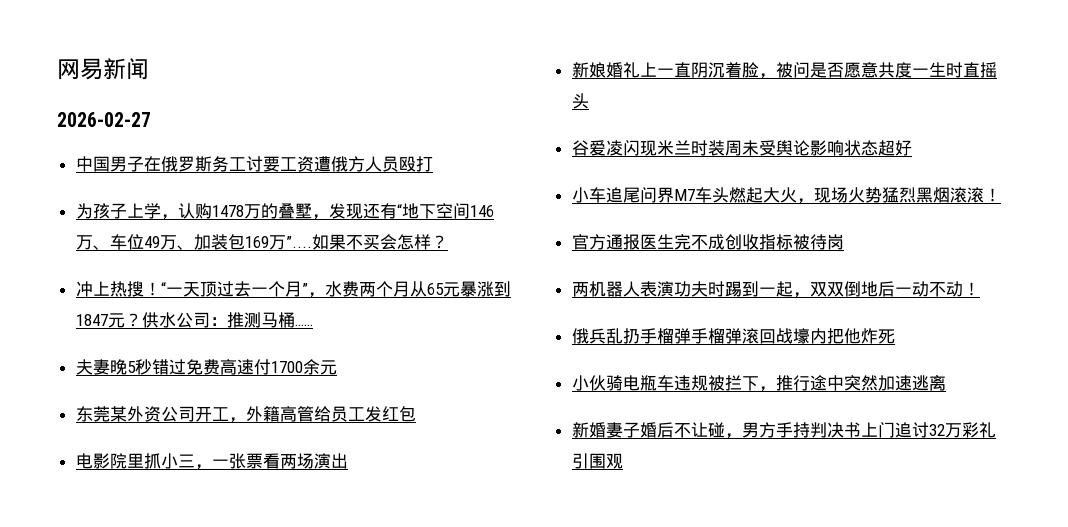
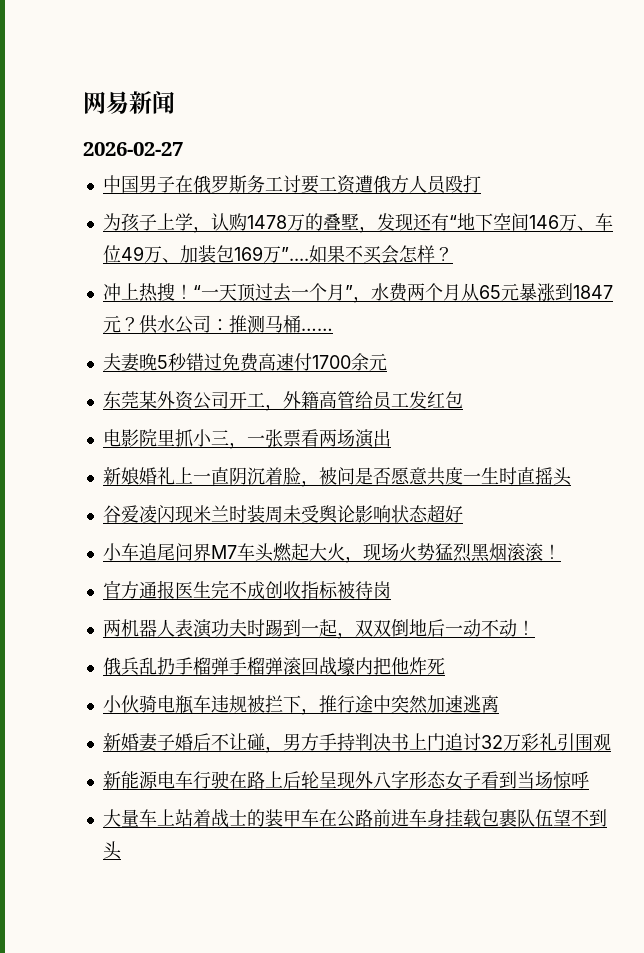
(623, 461) none -> [102,770,589,790] [102,809,607,828] [102,841,122,860] // 新能源电车行驶在路上后轮呈现外八字形态女子看到当场惊呼 // 大量车上站着战士的装甲车在公路前进车身挂载包裹队伍望不到头

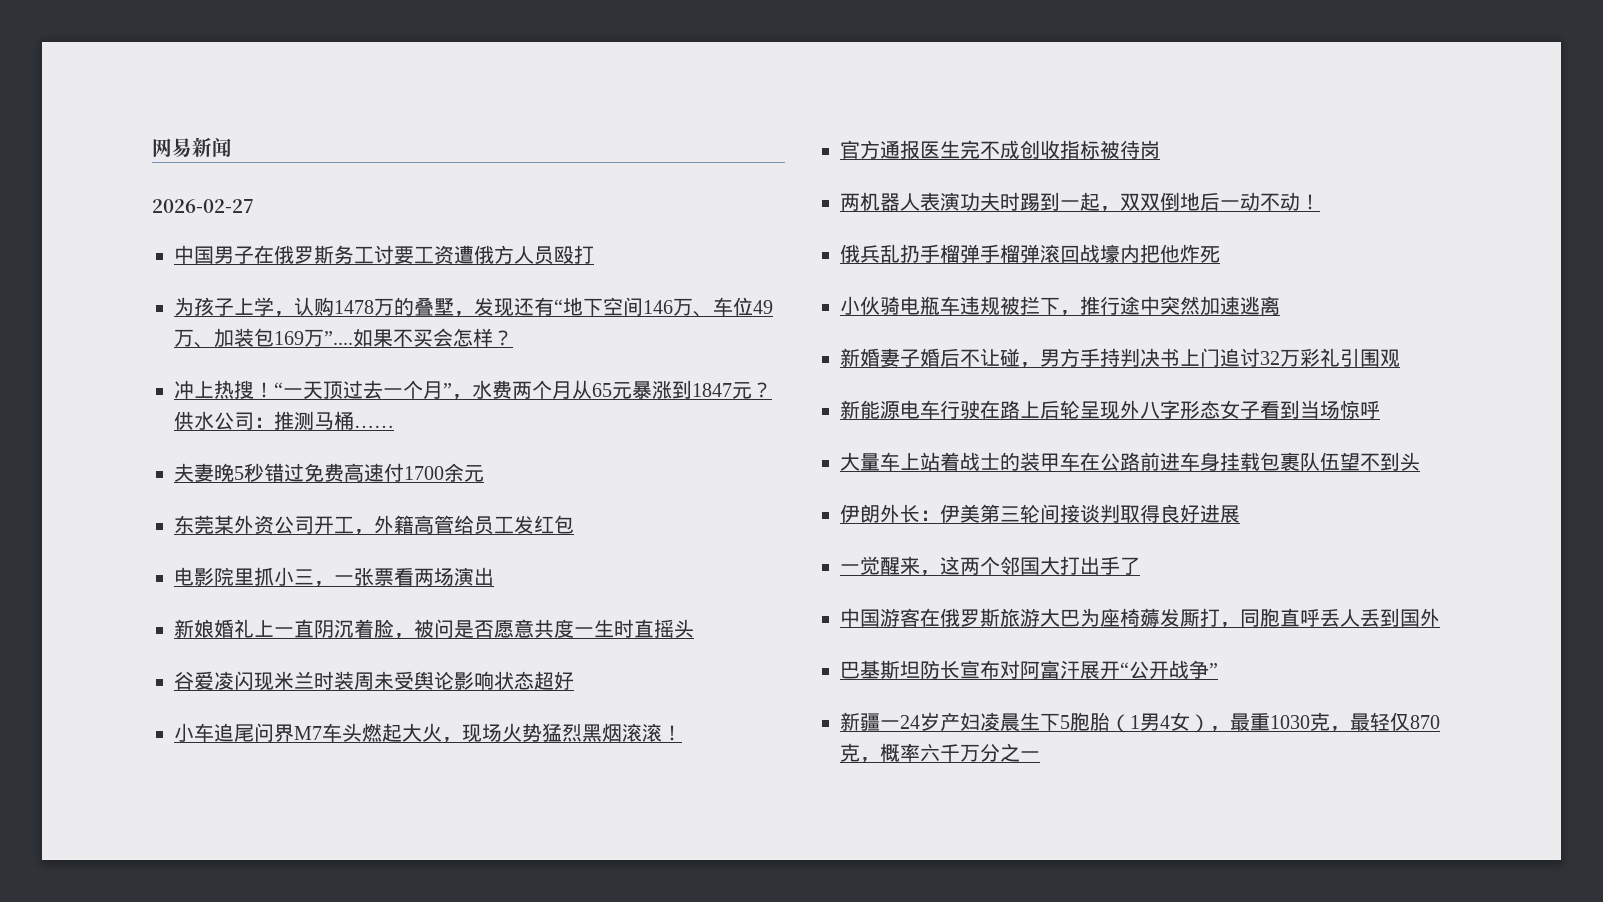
(122, 850) none -> [840,504,1240,523] [840,556,1140,576] [840,608,1440,628] [840,660,1218,679] [840,712,1440,733] [840,743,1040,763] // 伊朗外长：伊美第三轮间接谈判取得良好进展 // 一觉醒来，这两个邻国大打出手了 // 中国游客在俄罗斯旅游大巴为座椅薅发厮打，同胞直呼丢人丢到国外 // 巴基斯坦防长宣布对阿富汗展开“公开战争” // 新疆一24岁产妇凌晨生下5胞胎（1男4女），最重1030克，最轻仅870克，概率六千万分之一

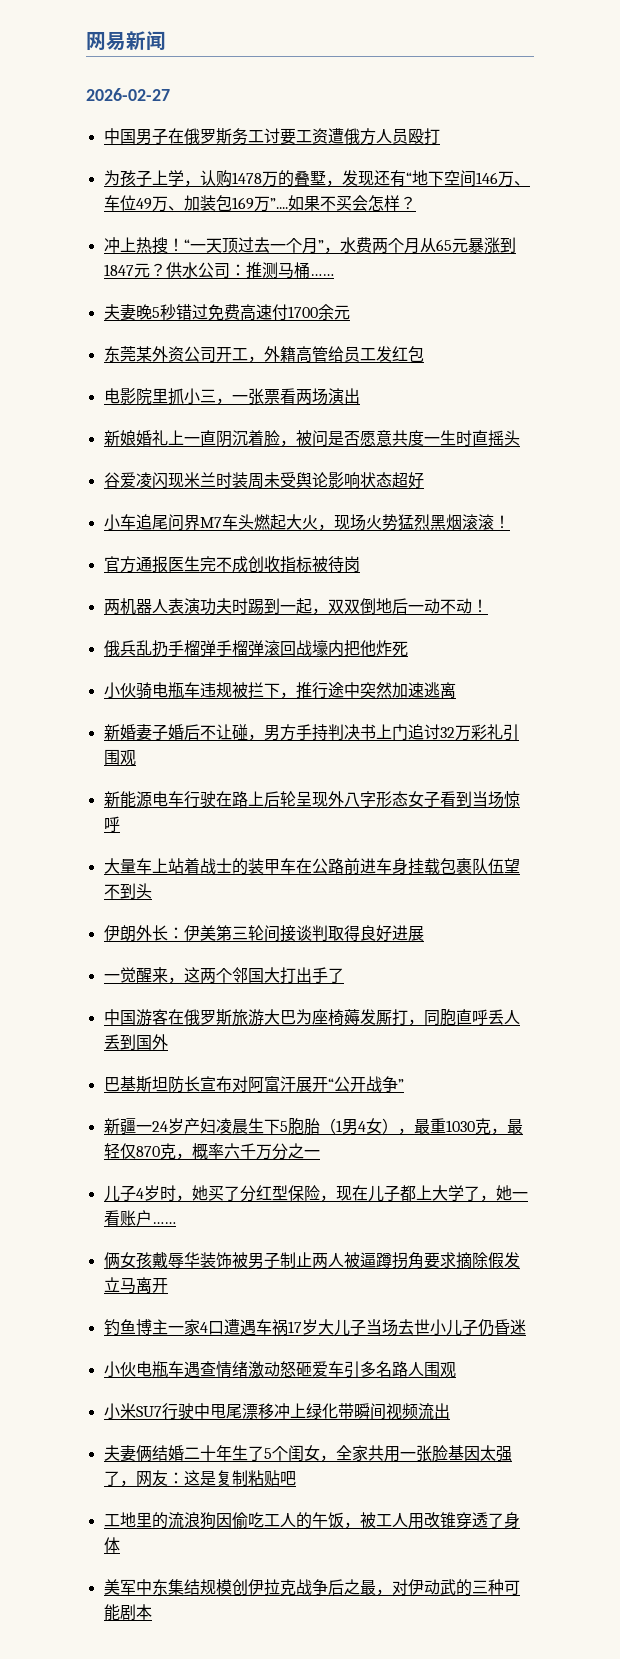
(1040, 755) none -> [103,1185,528,1202] [103,1210,176,1226] [103,1252,520,1269] [103,1277,168,1294] [103,1319,526,1336] [103,1361,456,1378] [103,1403,450,1420] [103,1445,512,1462] [103,1470,296,1487] [103,1512,520,1529] [103,1537,120,1553] [103,1579,520,1596] [103,1604,152,1621] // 儿子4岁时，她买了分红型保险，现在儿子都上大学了，她一看账户…… // 俩女孩戴辱华装饰被男子制止两人被逼蹲拐角要求摘除假发立马离开 // 钓鱼博主一家4口遭遇车祸17岁大儿子当场去世小儿子仍昏迷 // 小伙电瓶车遇查情绪激动怒砸爱车引多名路人围观 // 小米SU7行驶中甩尾漂移冲上绿化带瞬间视频流出 // 夫妻俩结婚二十年生了5个闺女，全家共用一张脸基因太强了，网友：这是复制粘贴吧 // 工地里的流浪狗因偷吃工人的午饭，被工人用改锥穿透了身体 // 美军中东集结规模创伊拉克战争后之最，对伊动武的三种可能剧本

